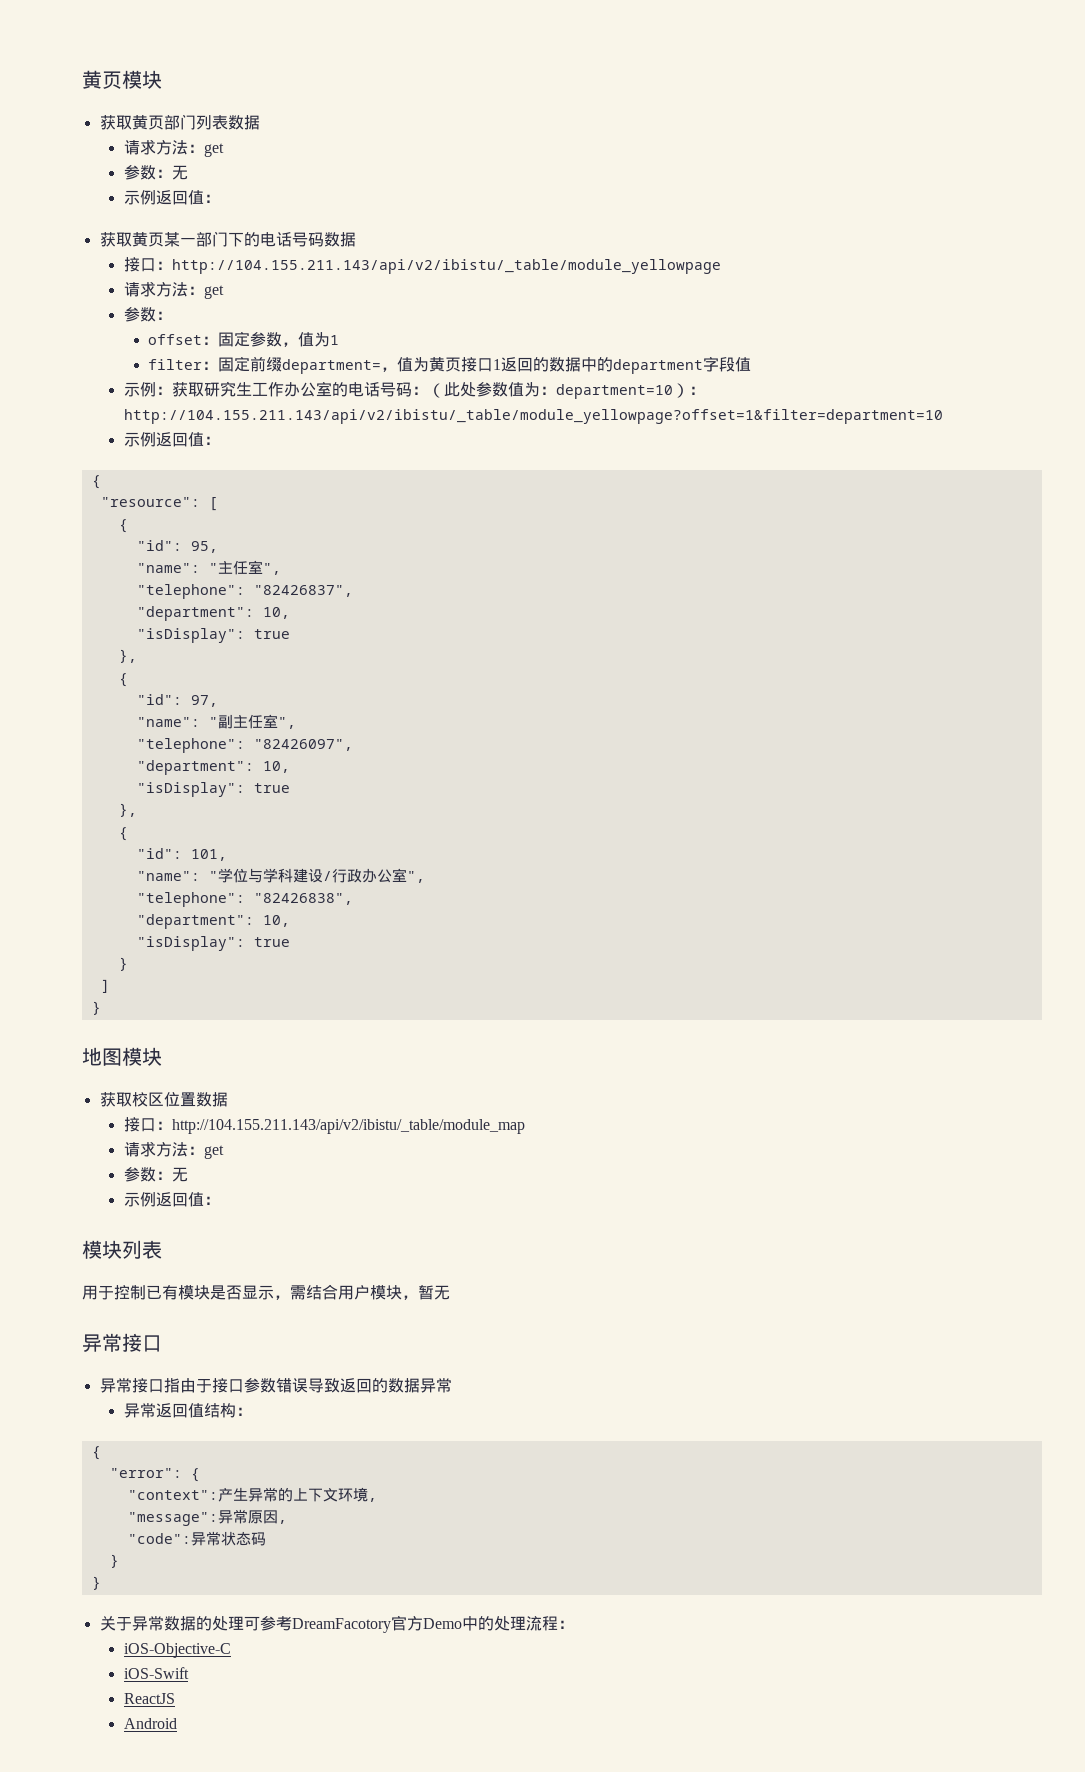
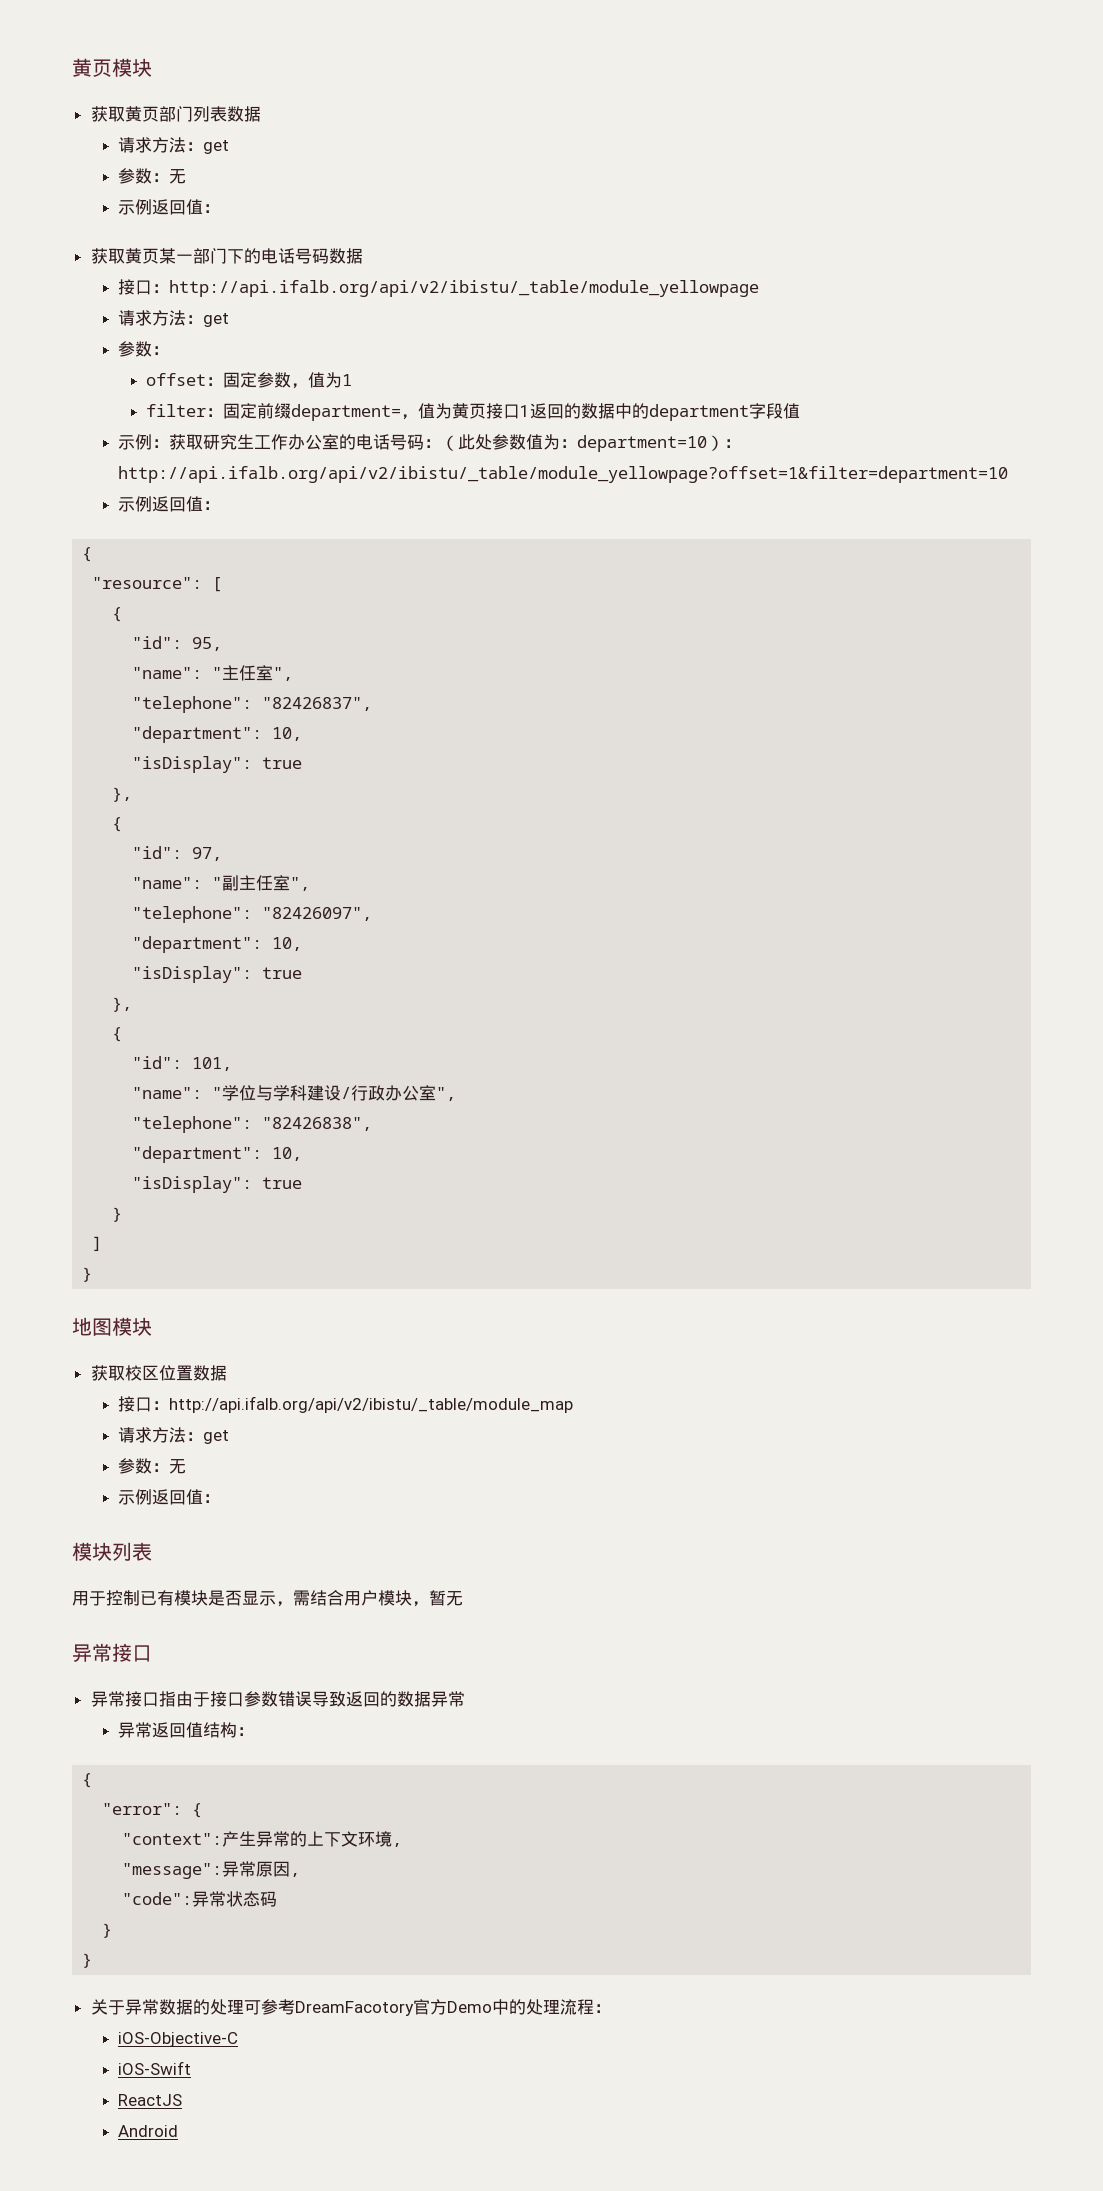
[171,259,721,274] http://104.155.211.143/api/v2/ibistu/_table/module_yellowpage -> [169,280,760,297] http://api.ifalb.org/api/v2/ibistu/_table/module_yellowpage
[123,409,943,424] http://104.155.211.143/api/v2/ibistu/_table/module_yellowpage?offset=1&filter=department=10 -> [118,466,1009,483] http://api.ifalb.org/api/v2/ibistu/_table/module_yellowpage?offset=1&filter=department=10
[171,1119,525,1134] http://104.155.211.143/api/v2/ibistu/_table/module_map -> [169,1396,574,1413] http://api.ifalb.org/api/v2/ibistu/_table/module_map

